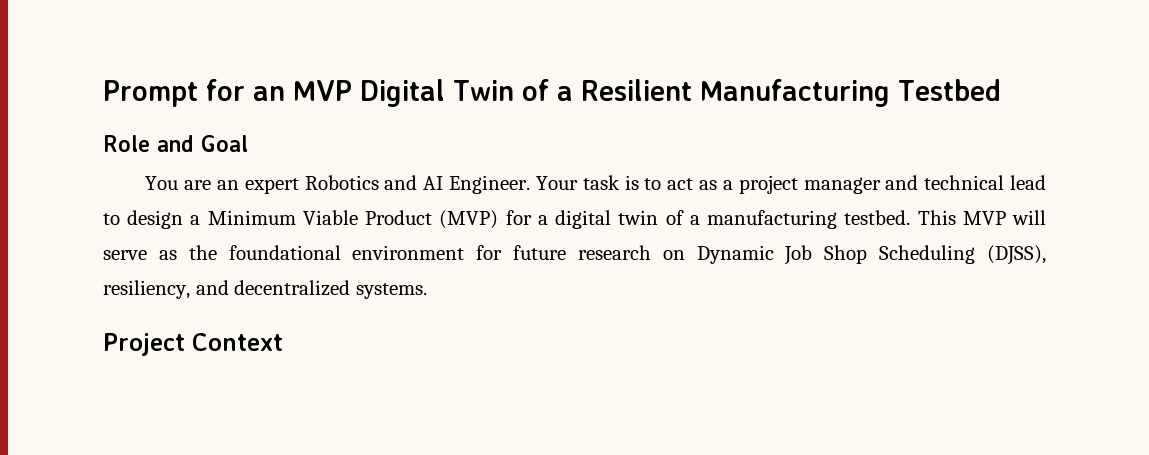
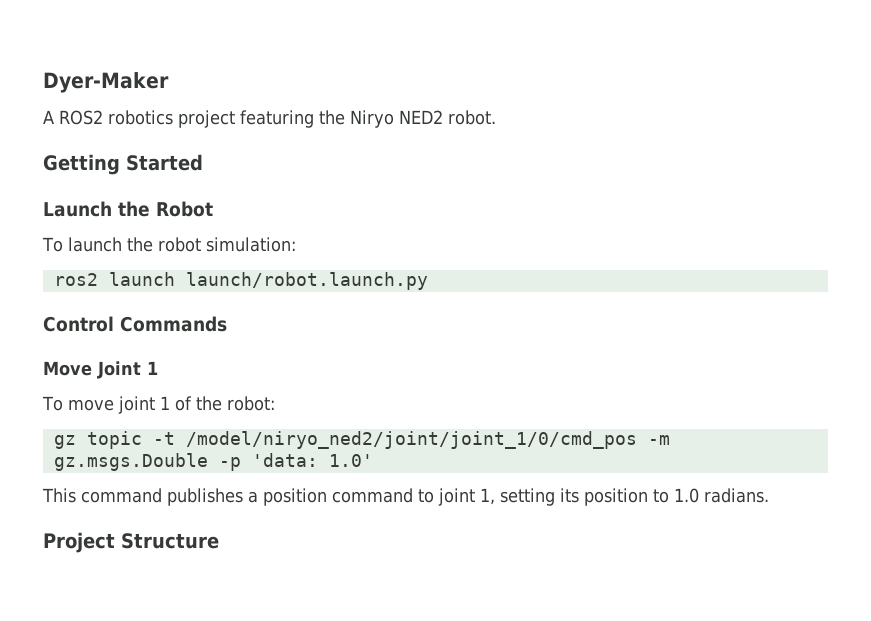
[103,79,1001,107] [103,135,248,152] [145,175,1046,194] [103,210,1046,229] [103,245,1046,265] [103,280,427,299] Prompt for an MVP Digital Twin of a Resilient Manufacturing Testbed // Role and Goal // You are an expert Robotics and AI Engineer. Your task is to act as a project manager and technical lead to design a Minimum Viable Product (MVP) for a digital twin of a manufacturing testbed. This MVP will serve as the foundational environment for future research on Dynamic Job Shop Scheduling (DJSS), resiliency, and decentralized systems. -> [43,72,169,93] [43,110,496,128] [43,154,203,175] [43,201,213,217] [42,237,296,252] [53,272,428,290] [43,316,227,332] [43,361,158,379] [42,396,275,414] [53,431,670,449] [53,453,373,471] [42,488,769,506] Dyer-Maker // A ROS2 robotics project featuring the Niryo NED2 robot. // Getting Started // Launch the Robot // To launch the robot simulation: // ros2 launch launch/robot.launch.py // Control Commands // Move Joint 1 // To move joint 1 of the robot: // gz topic -t /model/niryo_ned2/joint/joint_1/0/cmd_pos -m gz.msgs.Double -p 'data: 1.0' // This command publishes a position command to joint 1, setting its position to 1.0 radians.
[192,333,283,351] Context -> [121,533,219,549] Structure

